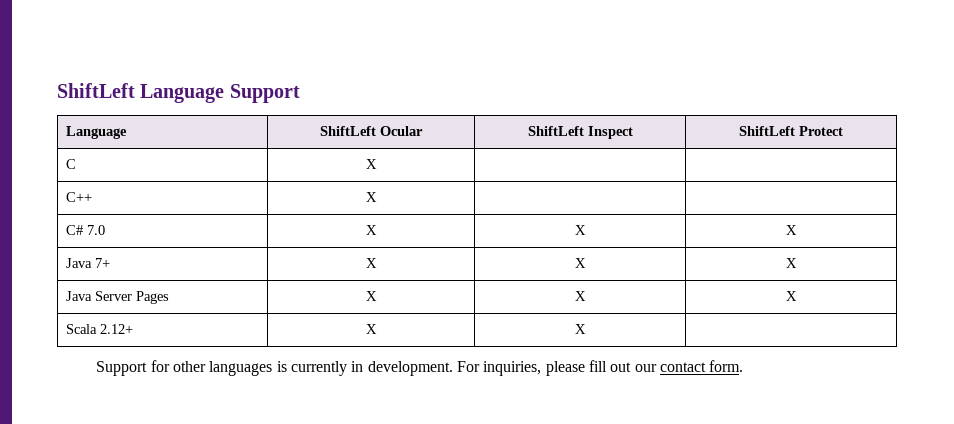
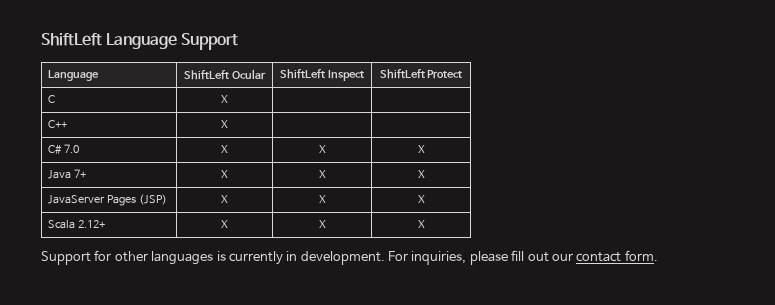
[66,291,133,301] Java Server -> [47,195,105,204] JavaServer
(170, 297) none -> [138,194,167,205] (JSP)
(586, 329) none -> [417,220,425,228] X

